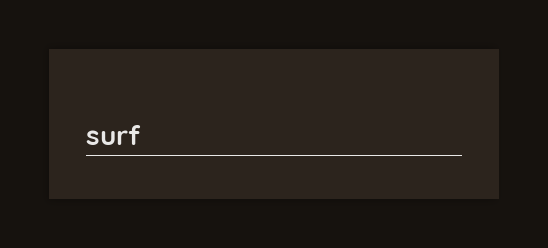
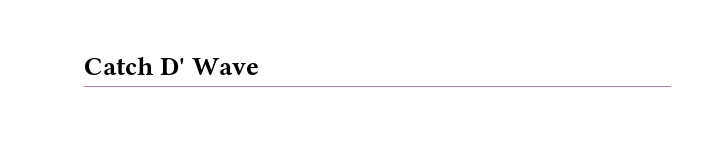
[86,125,141,145] surf -> [84,57,260,75] Catch D' Wave

